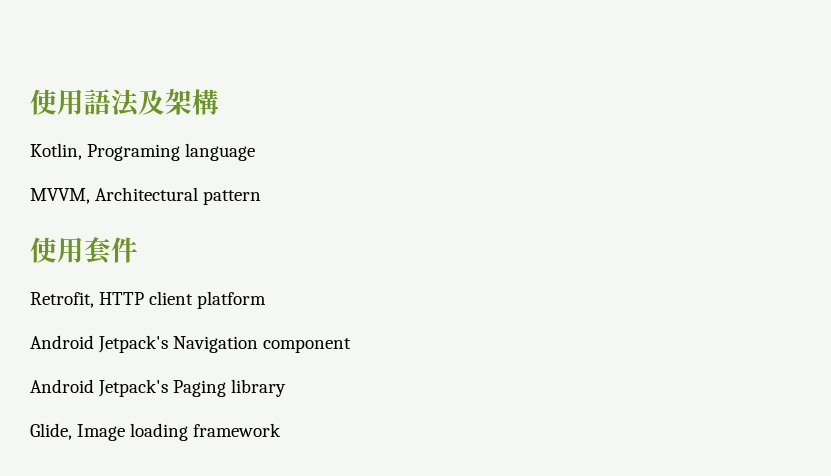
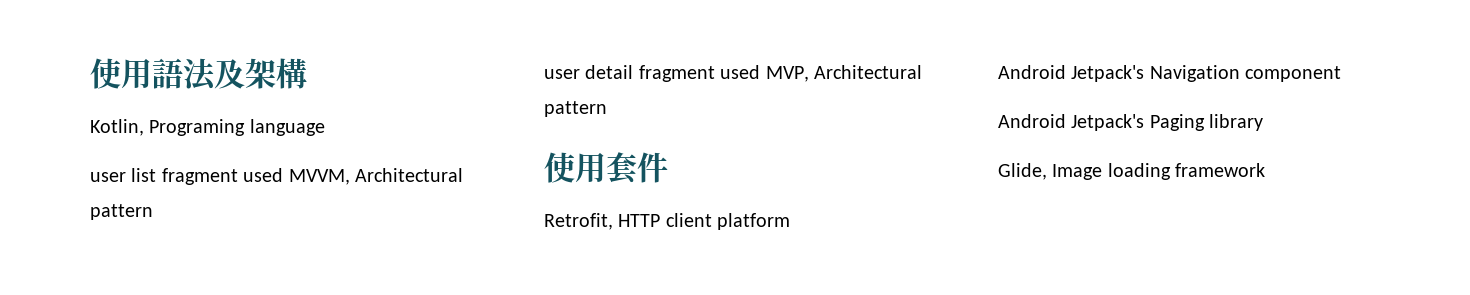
(256, 152) none -> [90,168,284,185] user list fragment used
(262, 197) none -> [544,65,922,82] [544,101,607,117] // user detail fragment used MVP, Architectural pattern

